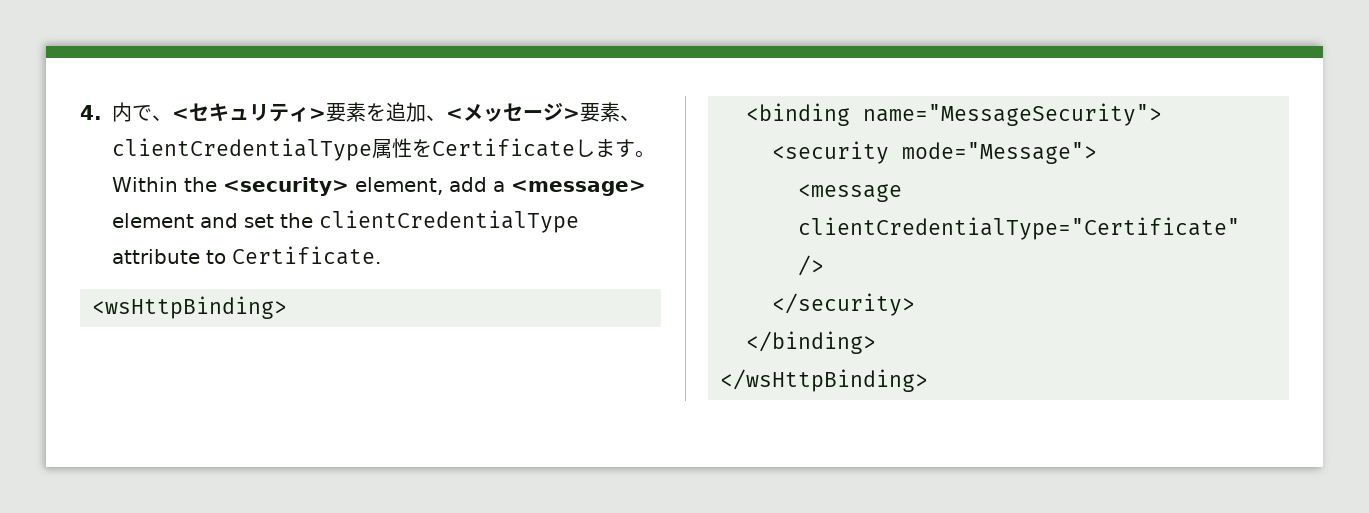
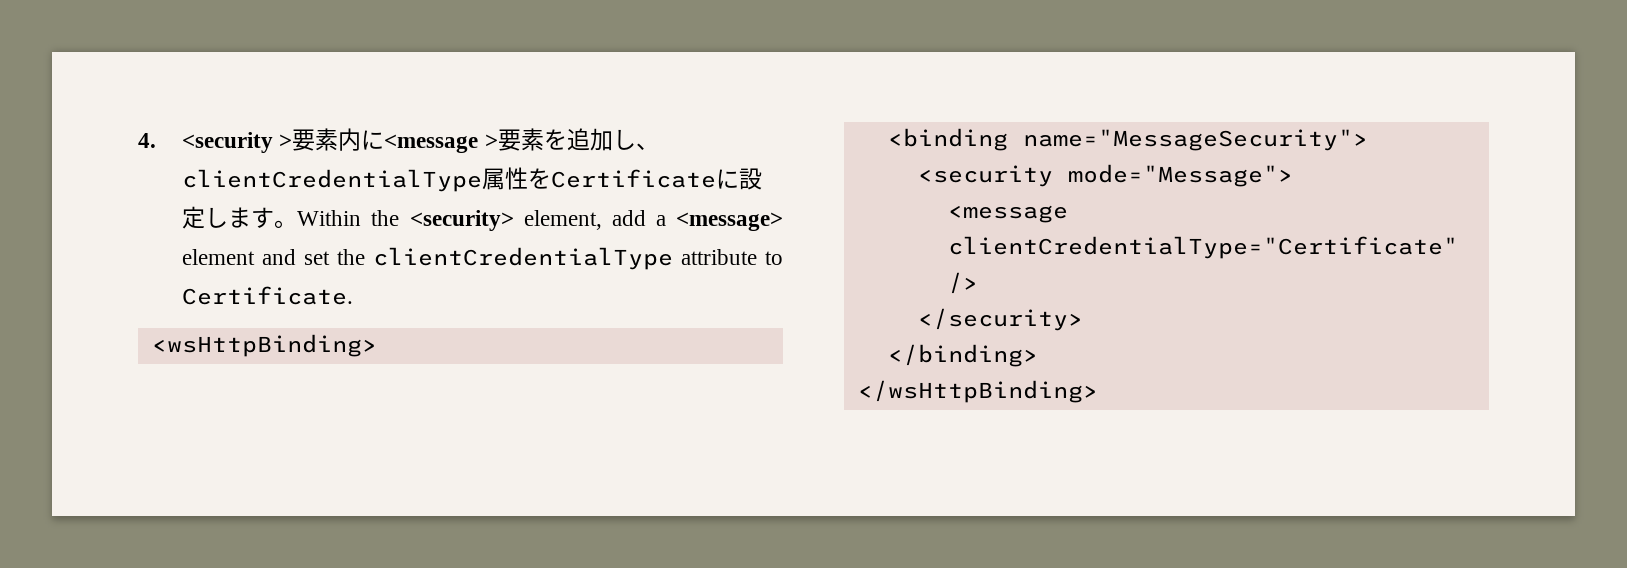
[112,102,620,122] 内で、<セキュリティ>要素を追加、<メッセージ>要素 -> [182,128,636,153] <security >要素内に<message >要素を追加し
(575, 147) none -> [716,168,763,190] [182,206,206,229] に設定

